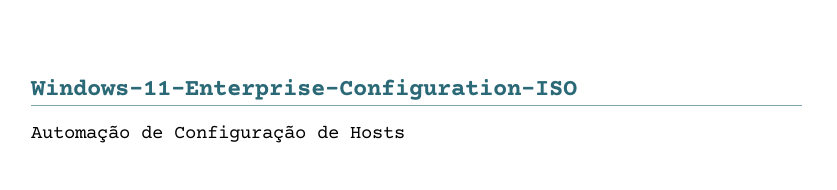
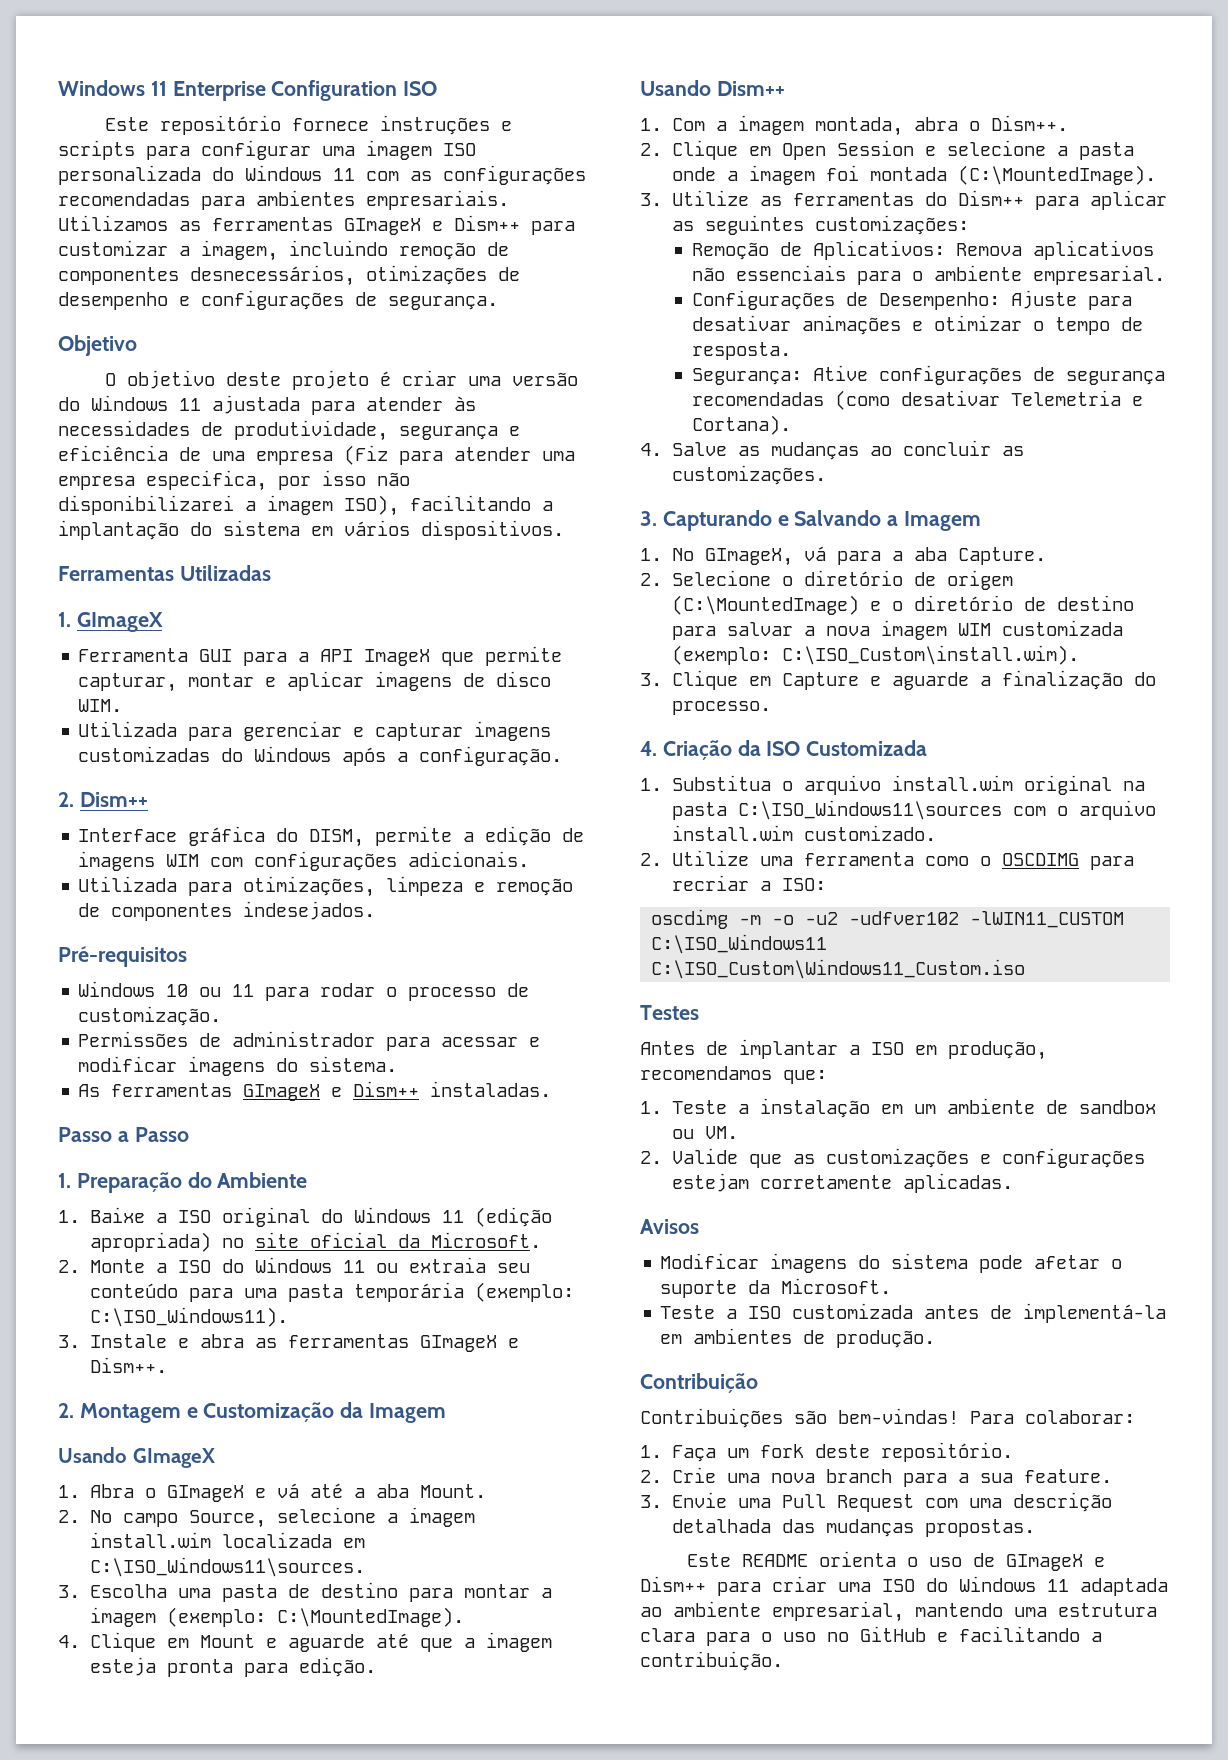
[30,79,577,100] [31,125,405,143] Windows-11-Enterprise-Configuration-ISO // Automação de Configuração de Hosts -> [58,80,438,101] [104,115,512,135] [58,140,476,160] [58,165,586,185] [58,190,509,210] [58,215,575,235] [58,240,509,261] [58,265,520,286] [58,290,498,310] [58,335,137,356] [104,370,578,390] [58,395,476,415] [58,420,520,441] [58,445,575,465] [58,470,410,491] [58,495,553,516] [58,520,564,540] [58,565,271,581] [58,612,163,632] [78,646,563,666] [78,671,552,692] [78,699,123,712] [78,721,552,741] [78,746,563,766] [58,792,148,807] [78,826,585,847] [78,851,530,871] [78,876,574,897] [78,901,376,921] [58,946,187,967] [78,981,530,1001] [78,1006,222,1026] [78,1031,541,1051] [78,1056,398,1076] [78,1081,552,1101] [58,1127,189,1142] [58,1172,308,1193] [58,1207,552,1227] [89,1232,541,1252] [58,1257,530,1273] [89,1282,574,1302] [89,1307,288,1327] [58,1334,519,1352] [89,1357,167,1373] [58,1402,447,1423] [58,1447,215,1468] [58,1483,486,1502] [58,1507,475,1528] [89,1532,365,1548] [89,1557,365,1577] [58,1582,552,1602] [89,1607,464,1627] [58,1632,552,1652] [89,1657,376,1677] [640,80,785,96] [640,115,1068,136] [640,140,1134,160] [671,165,1156,185] [640,190,1167,210] [671,215,969,235] [692,240,1155,260] [692,265,1166,285] [692,290,1133,310] [692,315,1144,335] [692,342,792,360] [692,365,1166,385] [692,390,1144,410] [692,415,792,435] [640,440,1024,460] [671,465,826,485] [640,510,982,531] [640,546,1046,566] [640,570,1013,590] [671,595,1134,615] [671,620,1123,640] [671,645,1079,665] [640,670,1156,690] [671,701,771,715] [640,740,928,760] [640,775,1145,795] [671,800,1156,820] [671,825,936,841] [640,850,1134,870] [671,875,826,891] [651,909,1125,929] [651,934,828,954] [651,959,1026,979] [640,1005,699,1020] [640,1039,1047,1060] [640,1066,827,1084] [640,1098,1156,1118] [671,1126,738,1139] [640,1148,1145,1168] [671,1173,1013,1193] [640,1219,699,1234] [660,1253,1123,1273] [660,1278,892,1298] [660,1303,1167,1323] [660,1328,936,1348] [640,1373,758,1393] [640,1408,1135,1428] [640,1442,1013,1462] [640,1467,1112,1487] [640,1492,1112,1512] [671,1519,1035,1537] [686,1551,1105,1571] [640,1576,1168,1596] [640,1601,1157,1622] [640,1626,1102,1646] [640,1651,783,1671] Windows 11 Enterprise Configuration ISO // Este repositório fornece instruções e scripts para configurar uma imagem ISO personalizada do Windows 11 com as configurações recomendadas para ambientes empresariais. Utilizamos as ferramentas GImageX e Dism++ para customizar a imagem, incluindo remoção de componentes desnecessários, otimizações de desempenho e configurações de segurança. // Objetivo // O objetivo deste projeto é criar uma versão do Windows 11 ajustada para atender às necessidades de produtividade, segurança e eficiência de uma empresa (Fiz para atender uma empresa especifica, por isso não disponibilizarei a imagem ISO), facilitando a implantação do sistema em vários dispositivos. // Ferramentas Utilizadas // 1. GImageX // Ferramenta GUI para a API ImageX que permite capturar, montar e aplicar imagens de disco WIM. // Utilizada para gerenciar e capturar imagens customizadas do Windows após a configuração. // 2. Dism++ // Interface gráfica do DISM, permite a edição de imagens WIM com configurações adicionais. // Utilizada para otimizações, limpeza e remoção de componentes indesejados. // Pré-requisitos // Windows 10 ou 11 para rodar o processo de customização. // Permissões de administrador para acessar e modificar imagens do sistema. // As ferramentas GImageX e Dism++ instaladas. // Passo a Passo // 1. Preparação do Ambiente // 1. Baixe a ISO original do Windows 11 (edição apropriada) no site oficial da Microsoft. // 2. Monte a ISO do Windows 11 ou extraia seu conteúdo para uma pasta temporária (exemplo: C:\ISO_Windows11). // 3. Instale e abra as ferramentas GImageX e Dism++. // 2. Montagem e Customização da Imagem // Usando GImageX // 1. Abra o GImageX e vá até a aba Mount. // 2. No campo Source, selecione a imagem install.wim localizada em C:\ISO_Windows11\sources. // 3. Escolha uma pasta de destino para montar a imagem (exemplo: C:\MountedImage). // 4. Clique em Mount e aguarde até que a imagem esteja pronta para edição. // Usando Dism++ // 1. Com a imagem montada, abra o Dism++. // 2. Clique em Open Session e selecione a pasta onde a imagem foi montada (C:\MountedImage). // 3. Utilize as ferramentas do Dism++ para aplicar as seguintes customizações: // Remoção de Aplicativos: Remova aplicativos não essenciais para o ambiente empresarial. // Configurações de Desempenho: Ajuste para desativar animações e otimizar o tempo de resposta. // Segurança: Ative configurações de segurança recomendadas (como desativar Telemetria e Cortana). // 4. Salve as mudanças ao concluir as customizações. // 3. Capturando e Salvando a Imagem // 1. No GImageX, vá para a aba Capture. // 2. Selecione o diretório de origem (C:\MountedImage) e o diretório de destino para salvar a nova imagem WIM customizada (exemplo: C:\ISO_Custom\install.wim). // 3. Clique em Capture e aguarde a finalização do processo. // 4. Criação da ISO Customizada // 1. Substitua o arquivo install.wim original na pasta C:\ISO_Windows11\sources com o arquivo install.wim customizado. // 2. Utilize uma ferramenta como o OSCDIMG para recriar a ISO: // oscdimg -m -o -u2 -udfver102 -lWIN11_CUSTOM C:\ISO_Windows11 C:\ISO_Custom\Windows11_Custom.iso // Testes // Antes de implantar a ISO em produção, recomendamos que: // 1. Teste a instalação em um ambiente de sandbox ou VM. // 2. Valide que as customizações e configurações estejam corretamente aplicadas. // Avisos // Modificar imagens do sistema pode afetar o suporte da Microsoft. // Teste a ISO customizada antes de implementá-la em ambientes de produção. // Contribuição // Contribuições são bem-vindas! Para colaborar: // 1. Faça um fork deste repositório. // 2. Crie uma nova branch para a sua feature. // 3. Envie uma Pull Request com uma descrição detalhada das mudanças propostas. // Este README orienta o uso de GImageX e Dism++ para criar uma ISO do Windows 11 adaptada ao ambiente empresarial, mantendo uma estrutura clara para o uso no GitHub e facilitando a contribuição.

